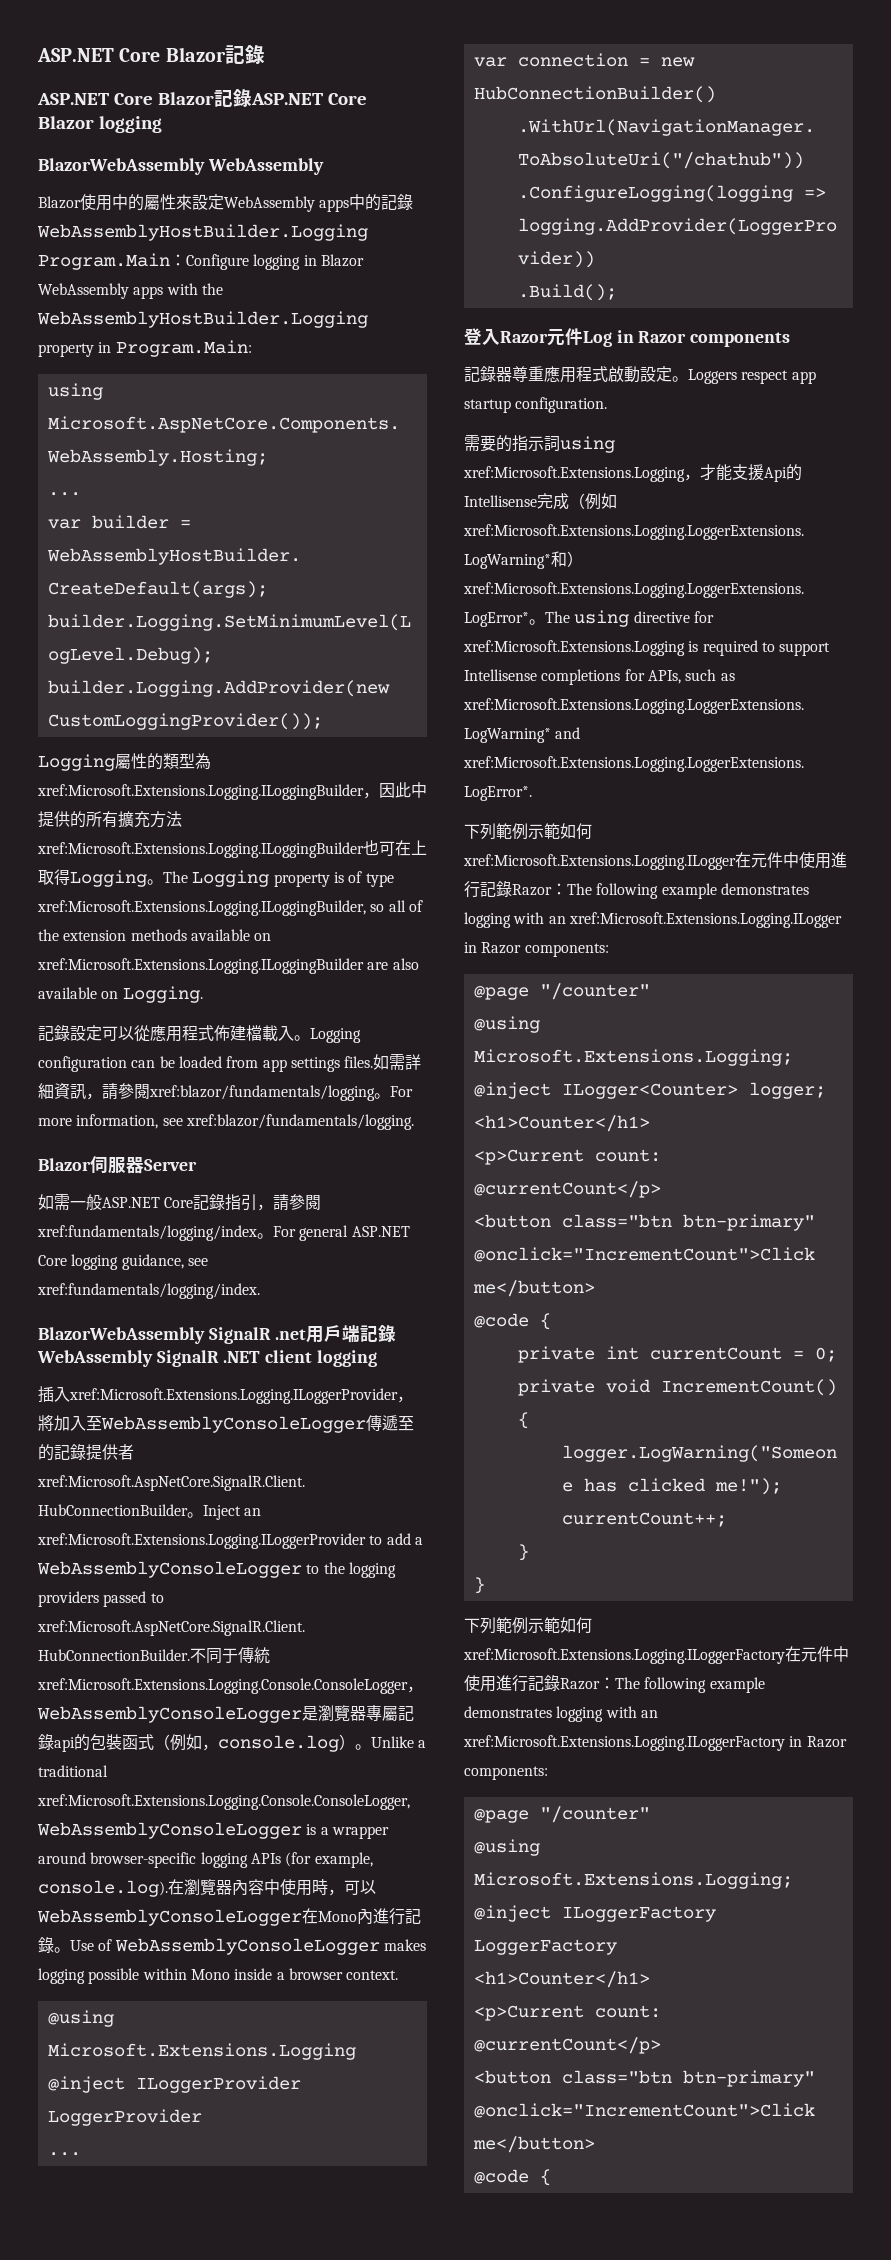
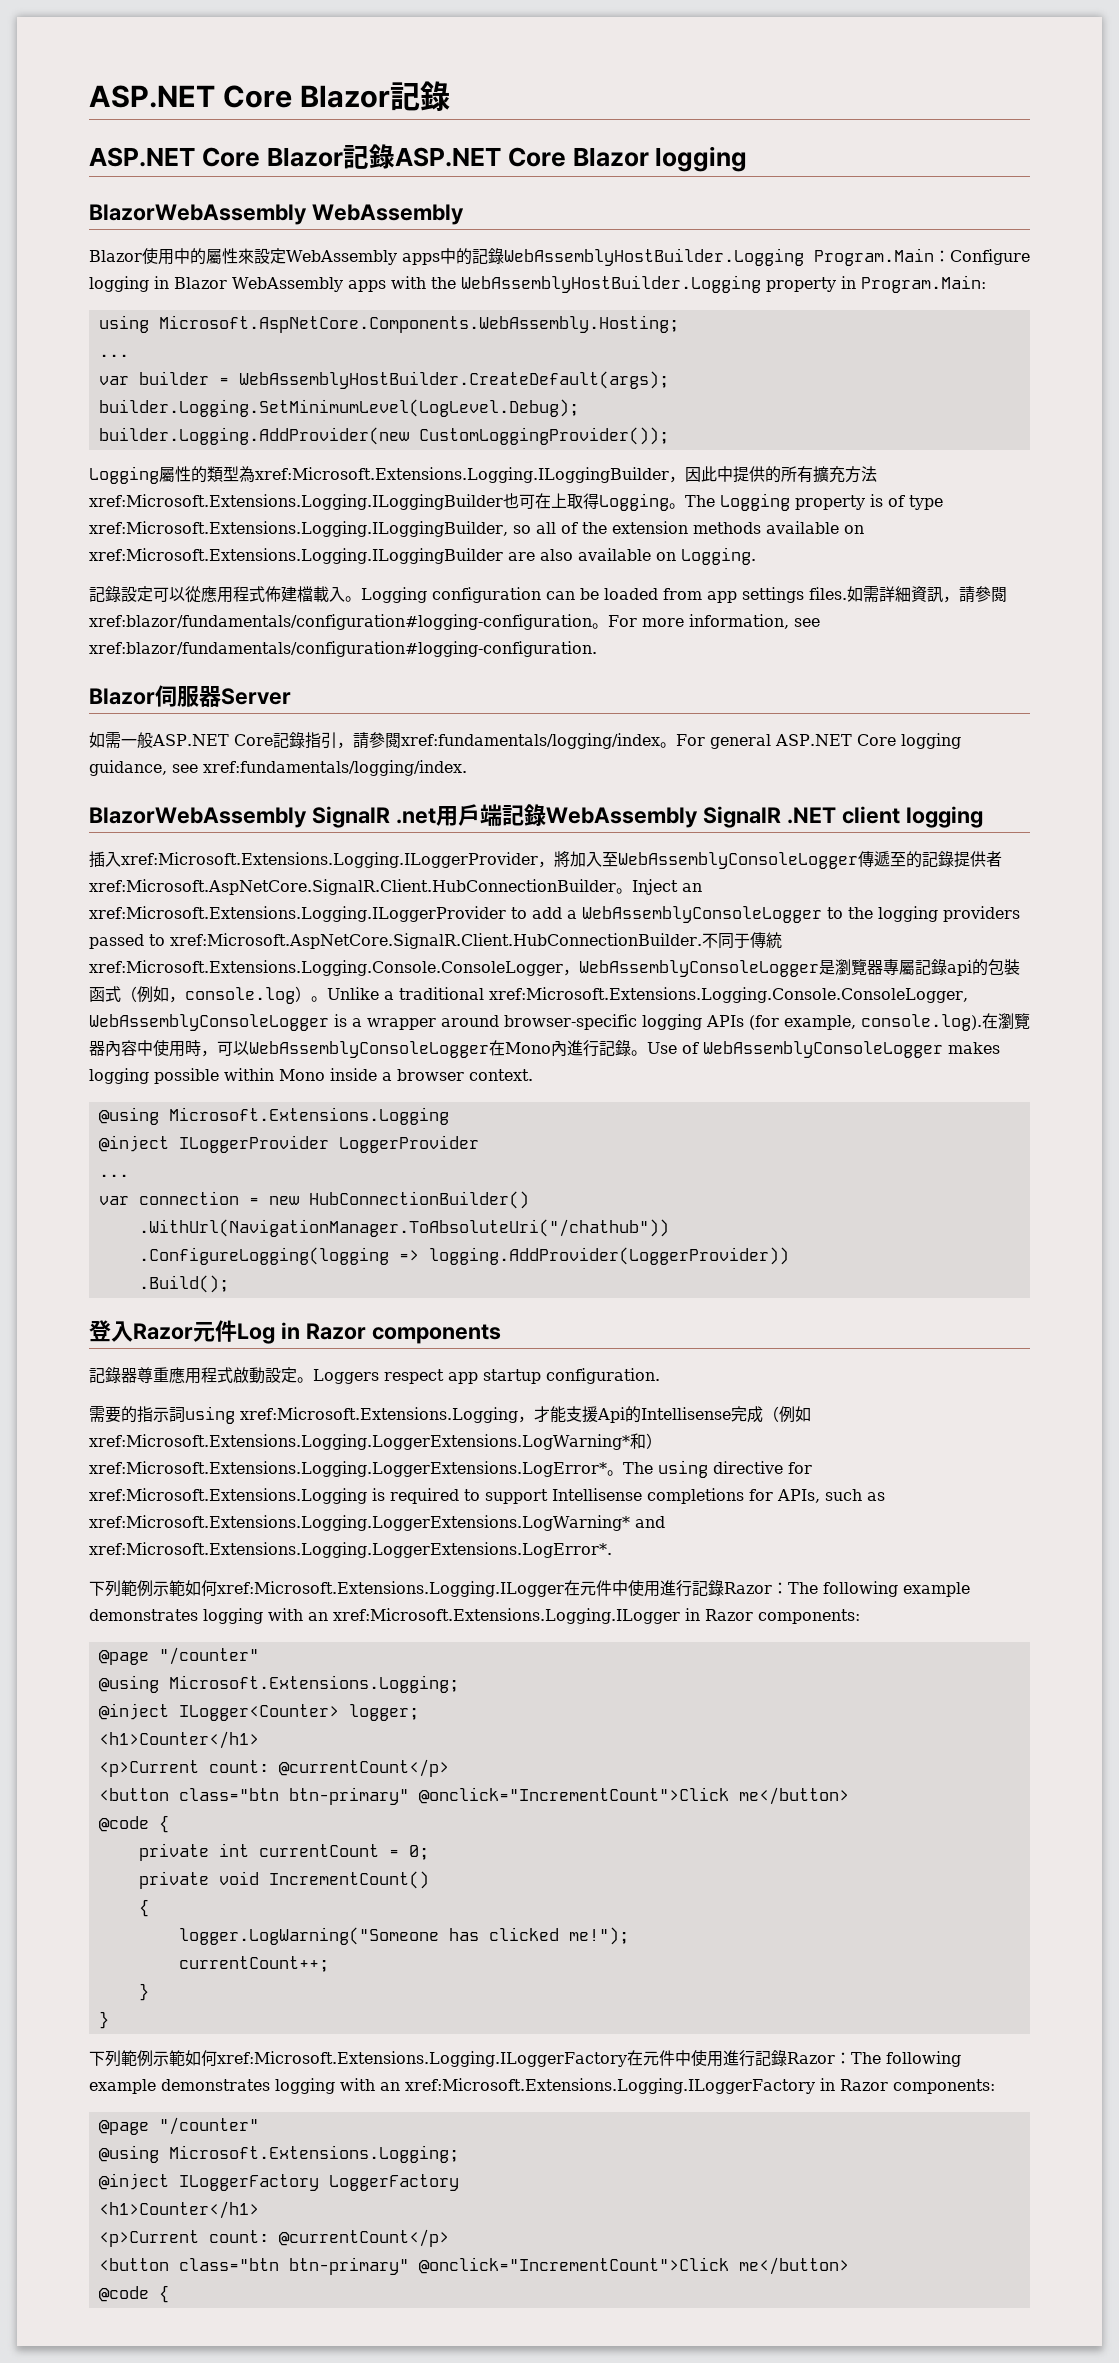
[149,1085,375,1101] xref:blazor/fundamentals/logging -> [89,614,592,630] xref:blazor/fundamentals/configuration#logging-configuration
[185,1114,414,1130] xref:blazor/fundamentals/logging. -> [89,641,597,657] xref:blazor/fundamentals/configuration#logging-configuration.

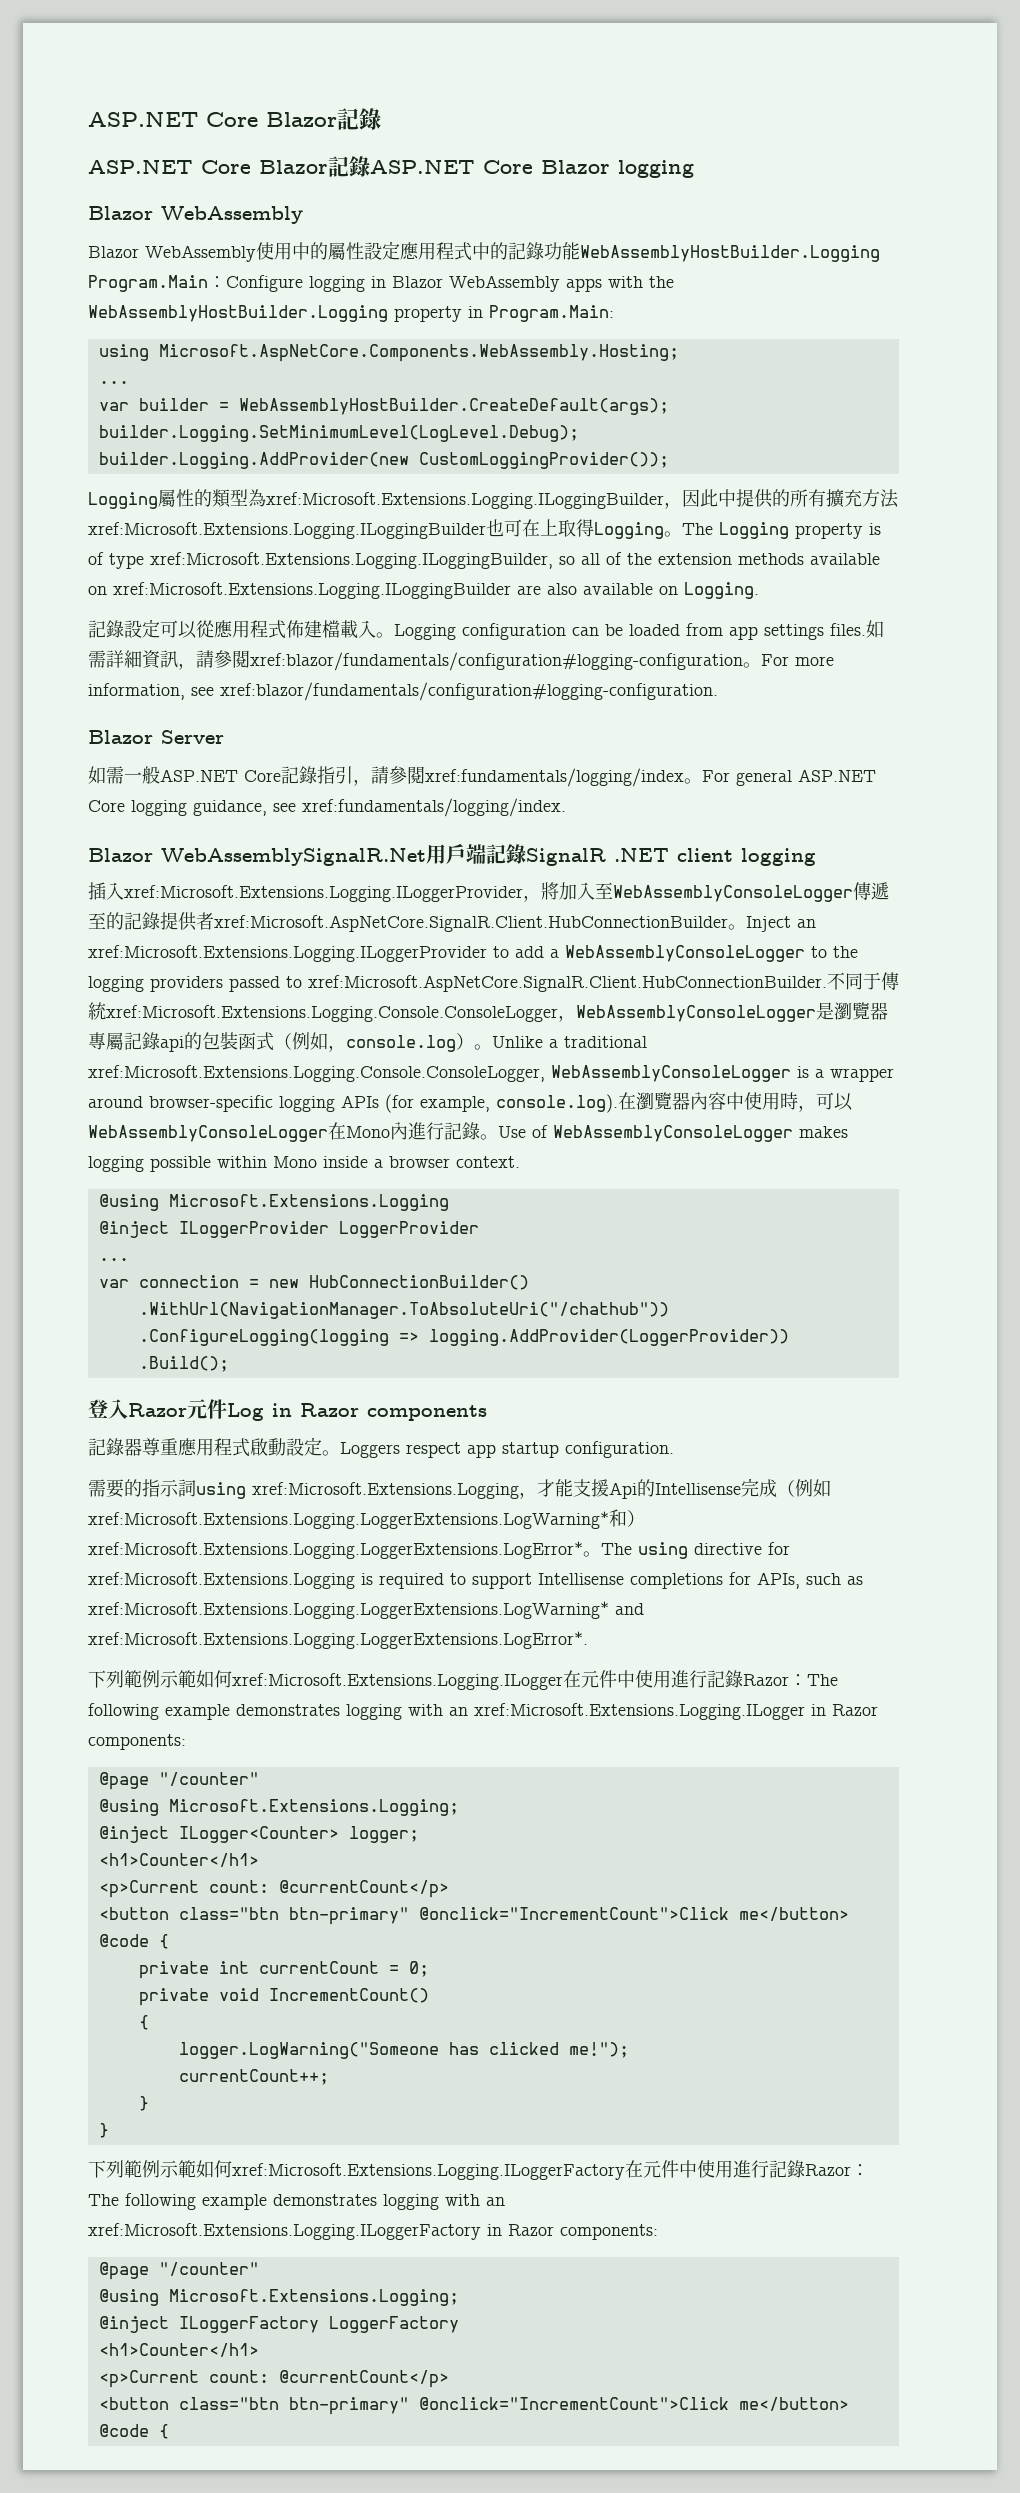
[89,204,307,225] BlazorWebAssembly -> [88,206,153,220] Blazor
(142, 256) none -> [145,245,256,262] WebAssembly
[238,248,440,265] 來設定WebAssembly apps -> [364,241,472,261] 設定應用程式
(504, 256) none -> [544,242,580,260] 功能
[155,685,221,707] 伺服器 -> (153, 737) none
[89,806,436,828] BlazorWebAssembly SignalR .net -> [88,848,426,866] Blazor WebAssemblySignalR.Net
[545,807,698,828] WebAssembly -> (526, 854) none

